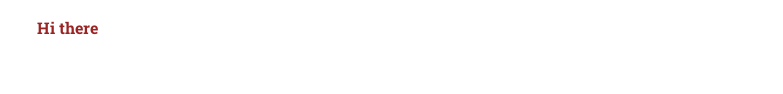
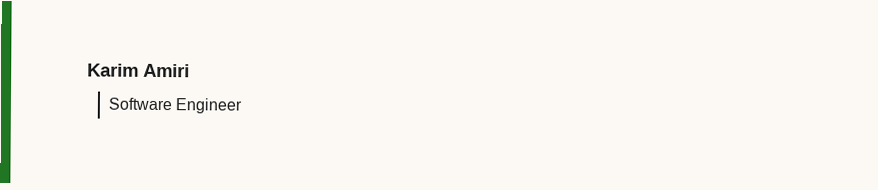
[37,21,99,35] Hi there -> [87,63,190,78] [108,97,243,114] Karim Amiri // Software Engineer

